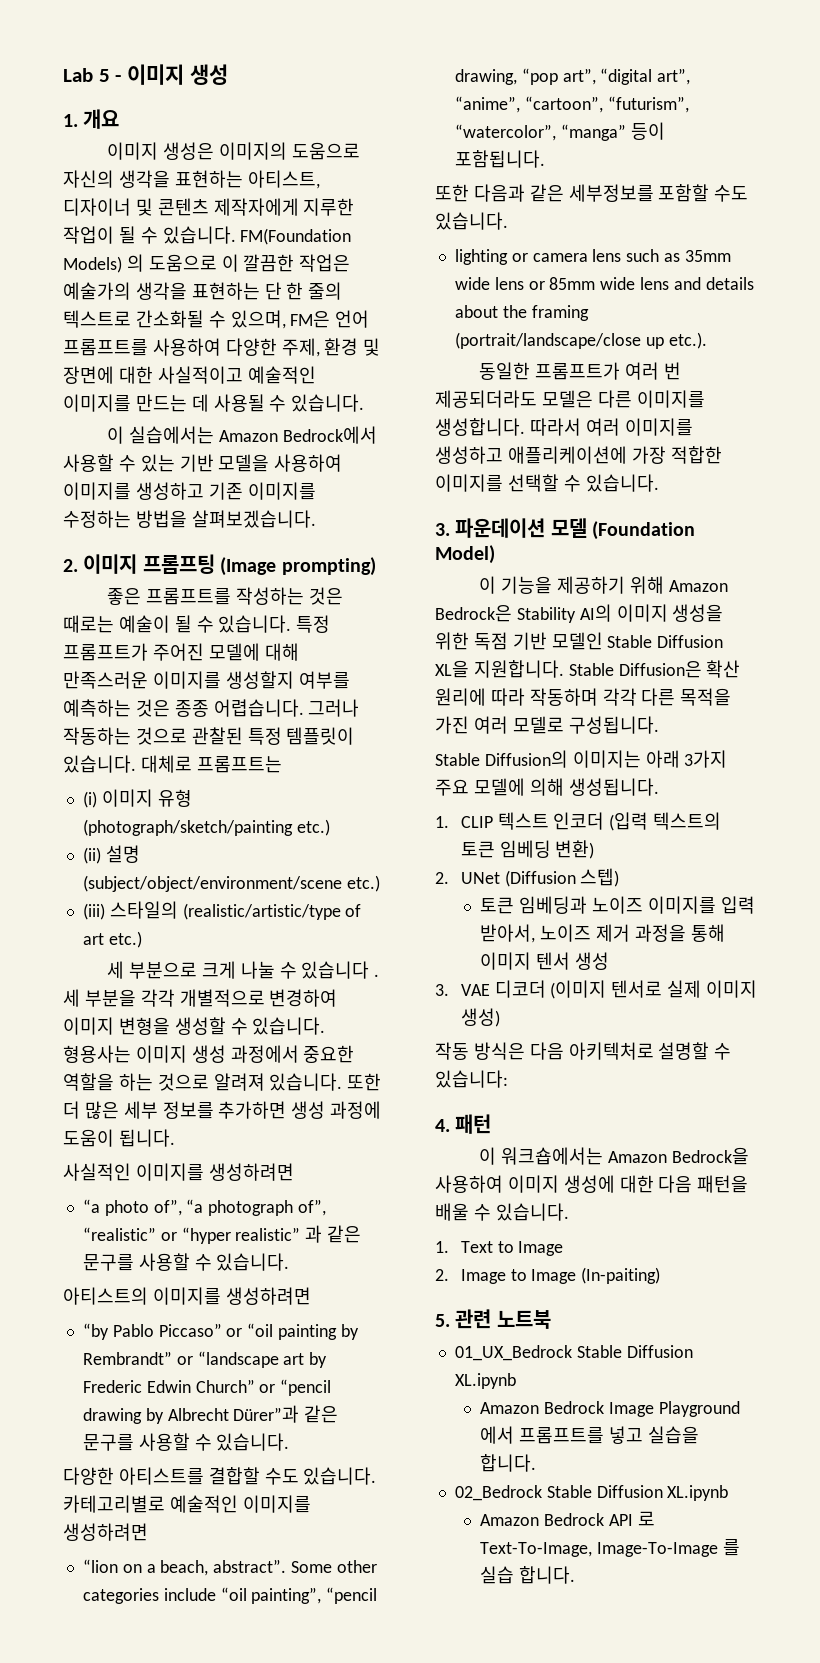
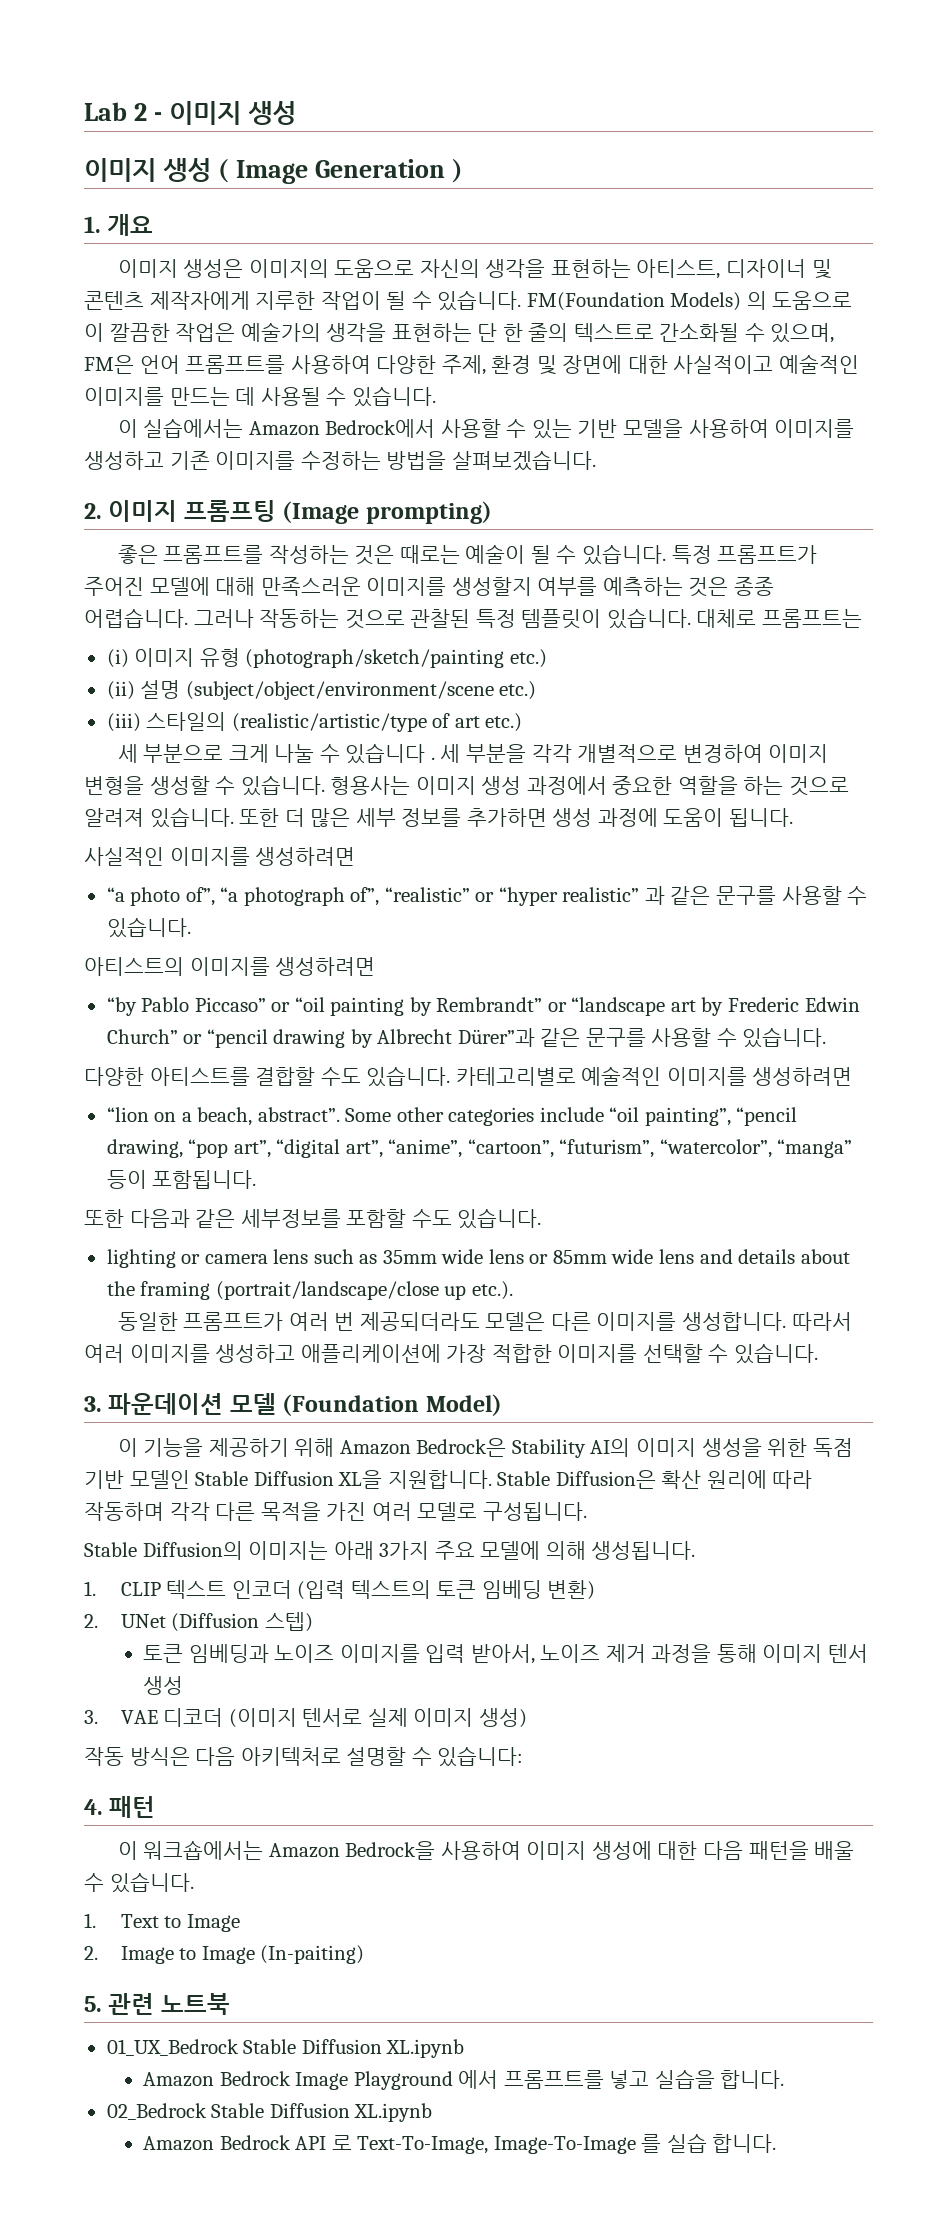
[98,69,110,82] 5 -> [134,103,148,121] 2
(228, 74) none -> [84,158,464,184] // 이미지 생성 ( Image Generation )

